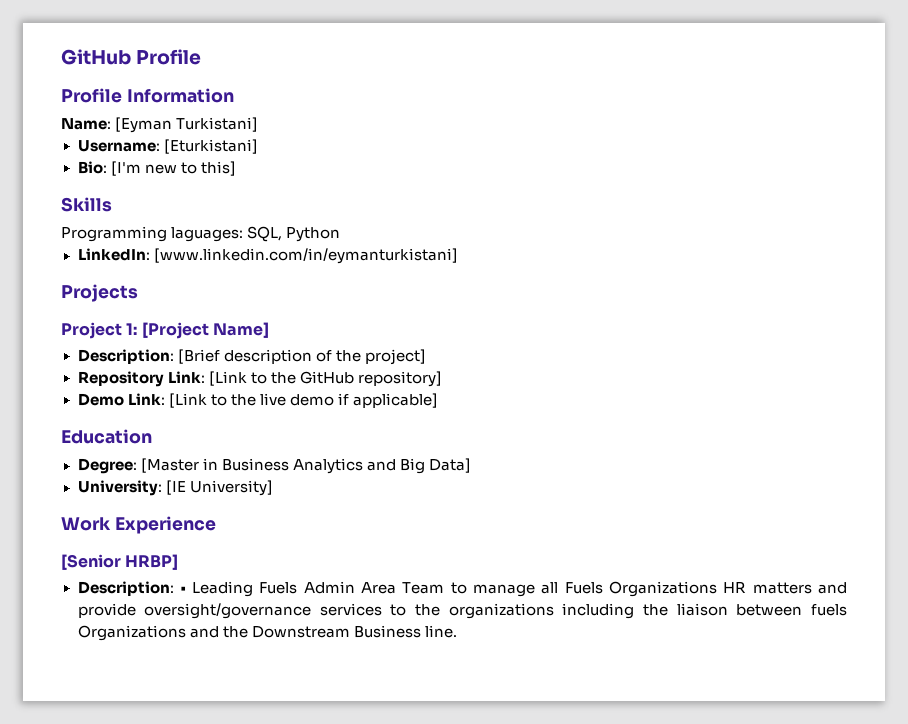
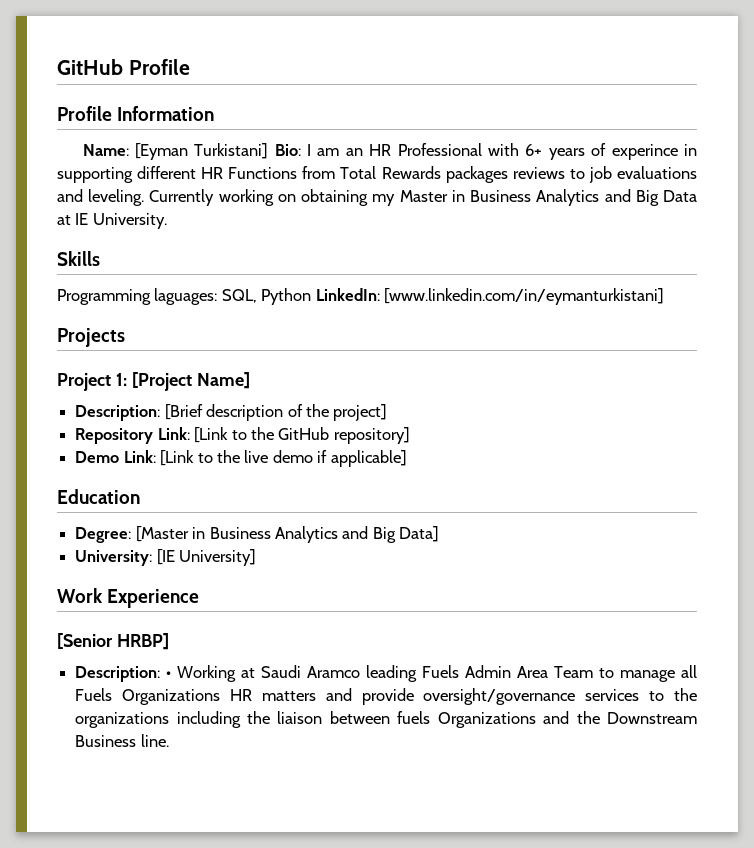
[77,139,258,154] [77,161,236,176] // Username: [Eturkistani] // Bio: [I'm new to this] -> [274,143,697,160] [57,166,697,183] [57,189,698,206] [57,213,167,229] Bio: I am an HR Professional with 6+ years of experince in supporting different HR Functions from Total Rewards packages reviews to job evaluations and leveling. Currently working on obtaining my Master in Business Analytics and Big Data at IE University.
(341, 234) // -> (312, 296) none
[192,581,254,597] Leading -> [177,665,418,682] Working at Saudi Aramco leading

